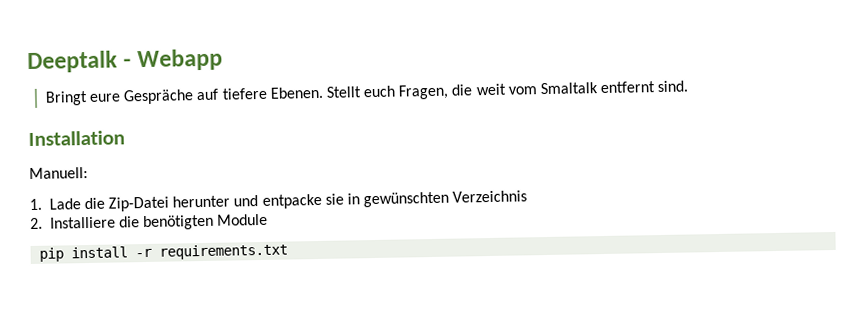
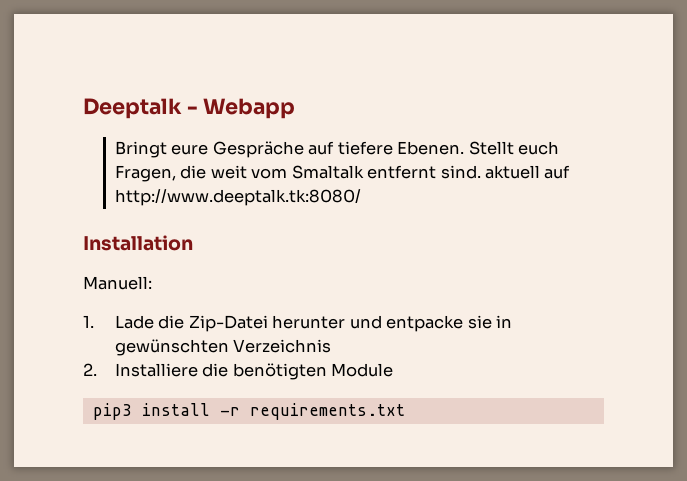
(689, 86) none -> [485,165,571,179] [114,189,361,206] aktuell auf http://www.deeptalk.tk:8080/
[39,247,65,262] pip -> [92,403,132,420] pip3

